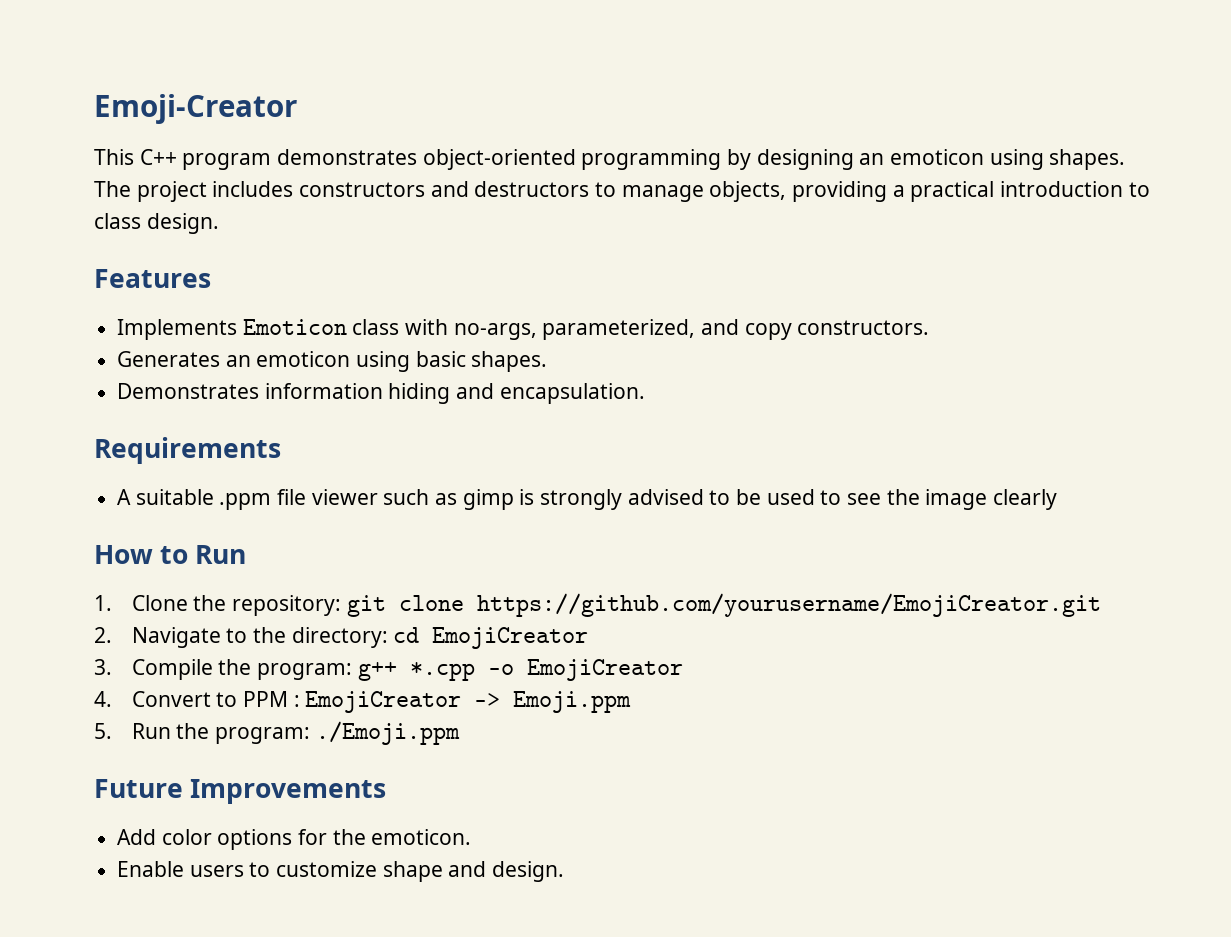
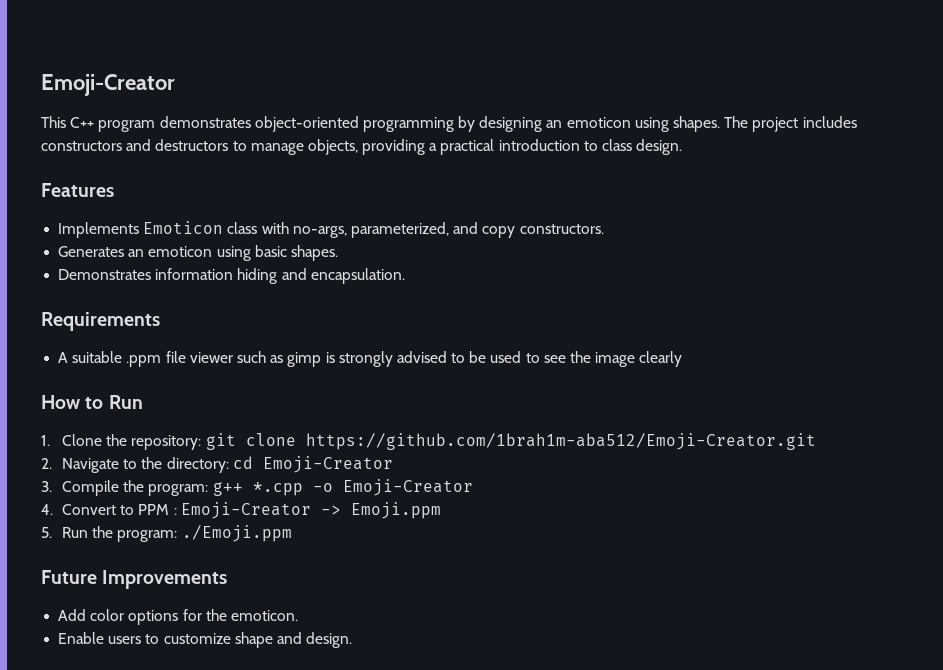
[476,593,1101,617] https://github.com/yourusername/EmojiCreator.git -> [305,433,816,450] https://github.com/1brah1m-aba512/Emoji-Creator.git
[432,627,589,649] EmojiCreator -> [262,456,393,473] Emoji-Creator
[526,659,683,681] EmojiCreator -> [342,479,473,496] Emoji-Creator
[305,691,462,713] EmojiCreator -> [180,502,311,519] Emoji-Creator

